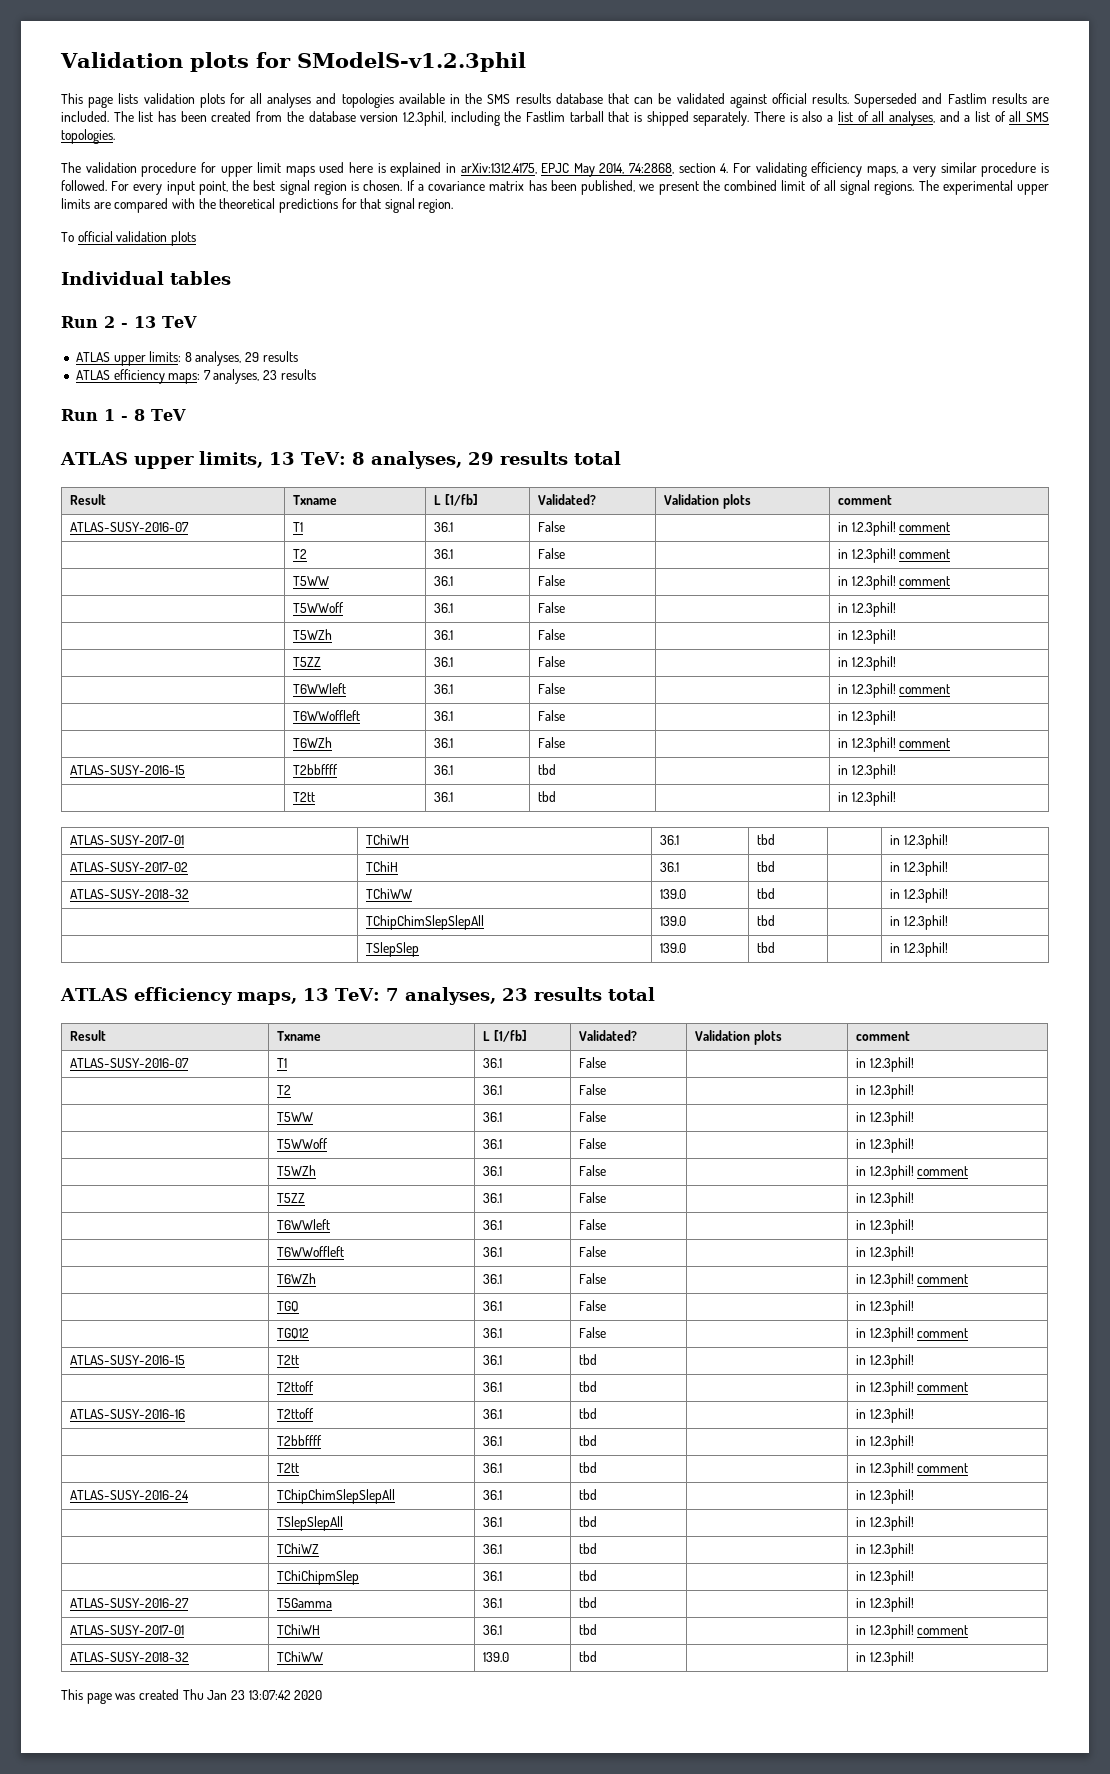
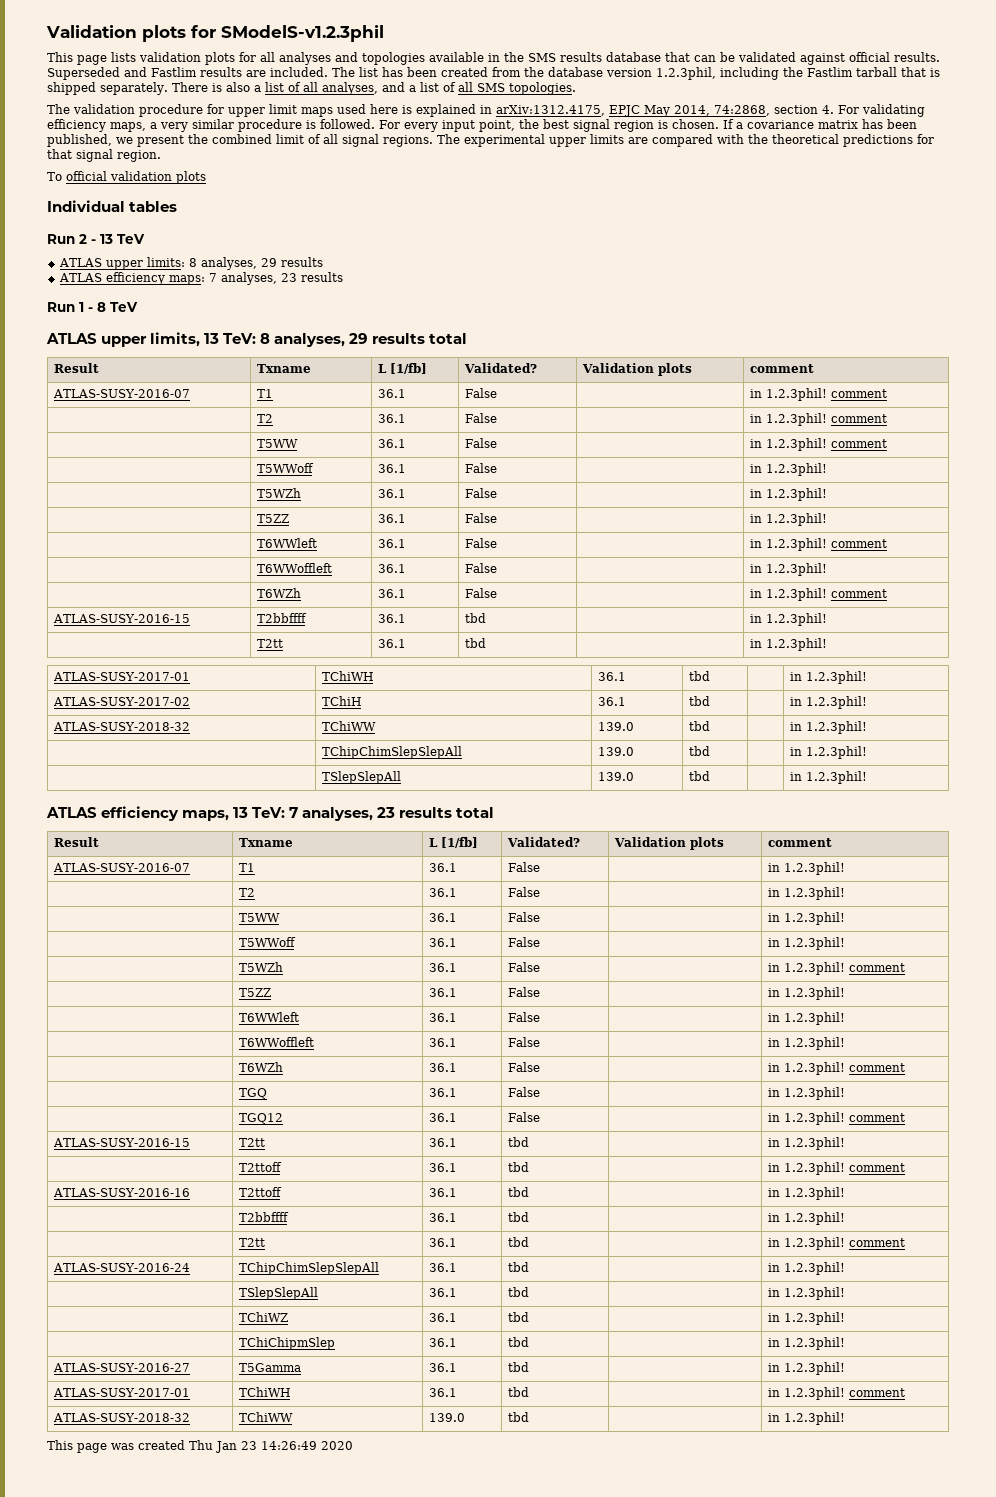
[366,942,420,957] TSlepSlep -> [322,771,402,784] TSlepSlepAll
[248,1690,291,1700] 13:07:42 -> [261,1441,317,1450] 14:26:49

